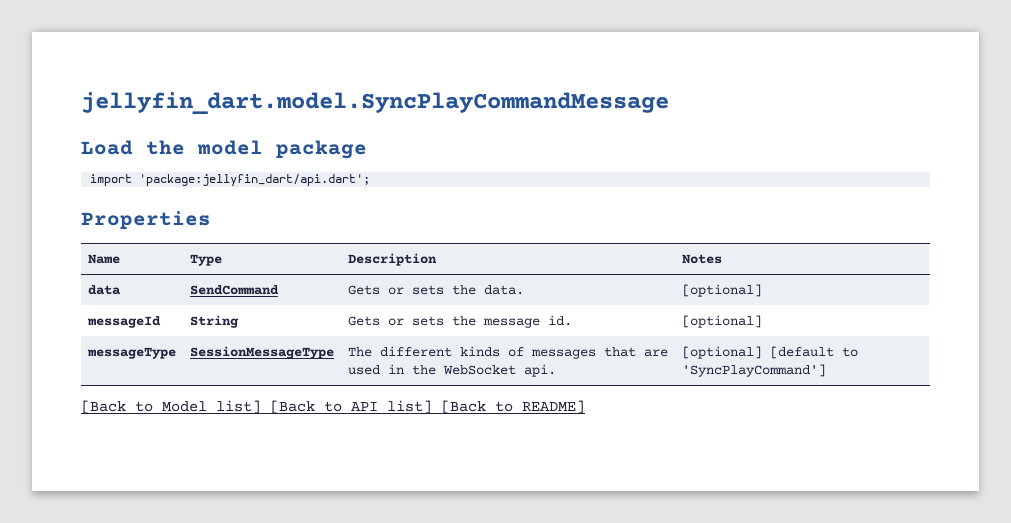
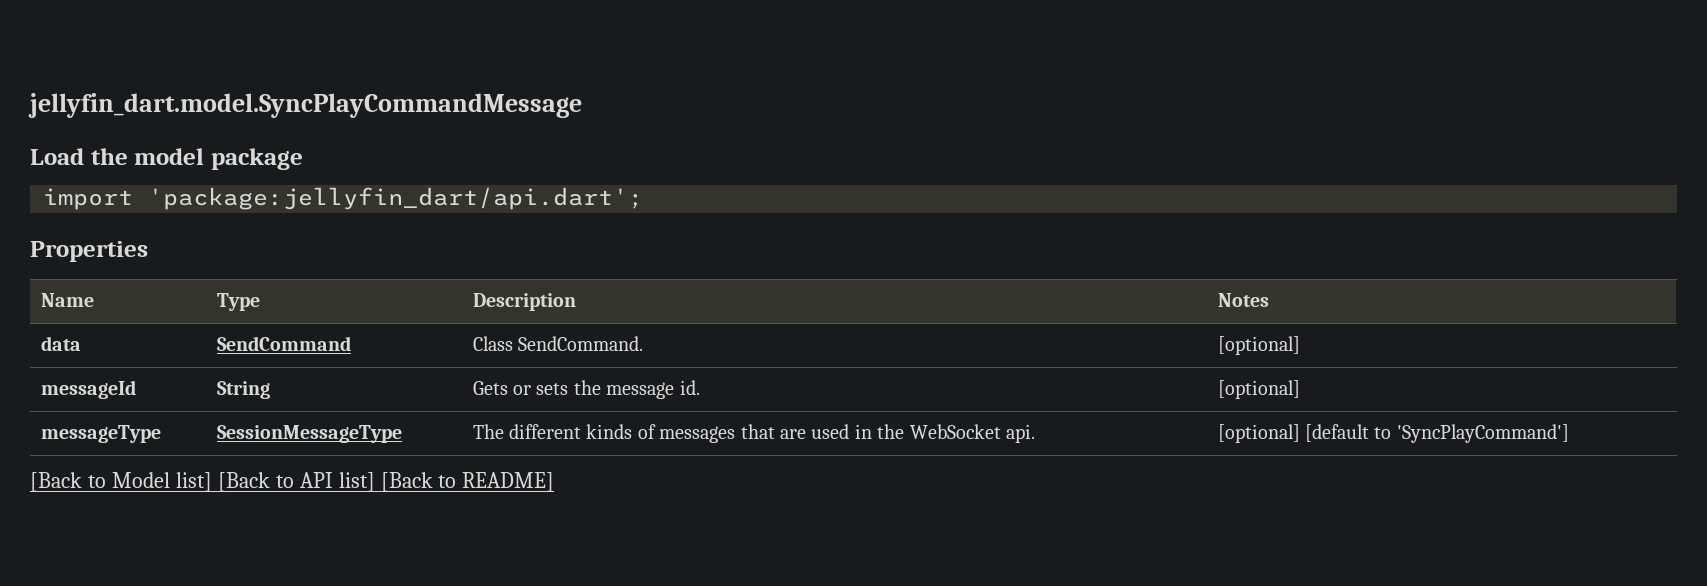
[347,285,524,295] Gets or sets the data. -> [472,336,644,351] Class SendCommand.

